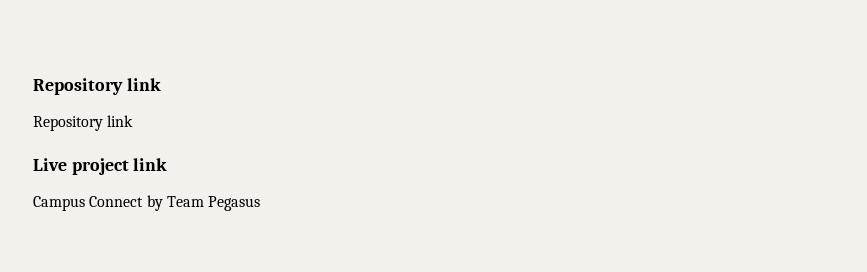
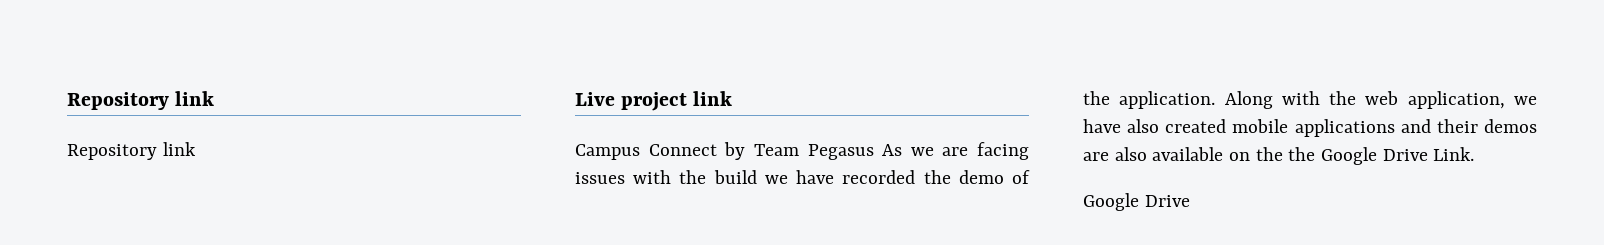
(261, 203) none -> [882,142,1029,160] [575,170,1030,184] [1083,91,1537,109] [1083,119,1537,137] [1083,147,1475,165] [1083,193,1190,211] As we are facing issues with the build we have recorded the demo of the application. Along with the web application, we have also created mobile applications and their demos are also available on the the Google Drive Link. // Google Drive

